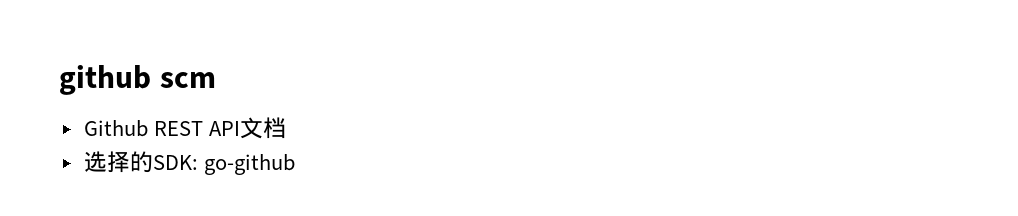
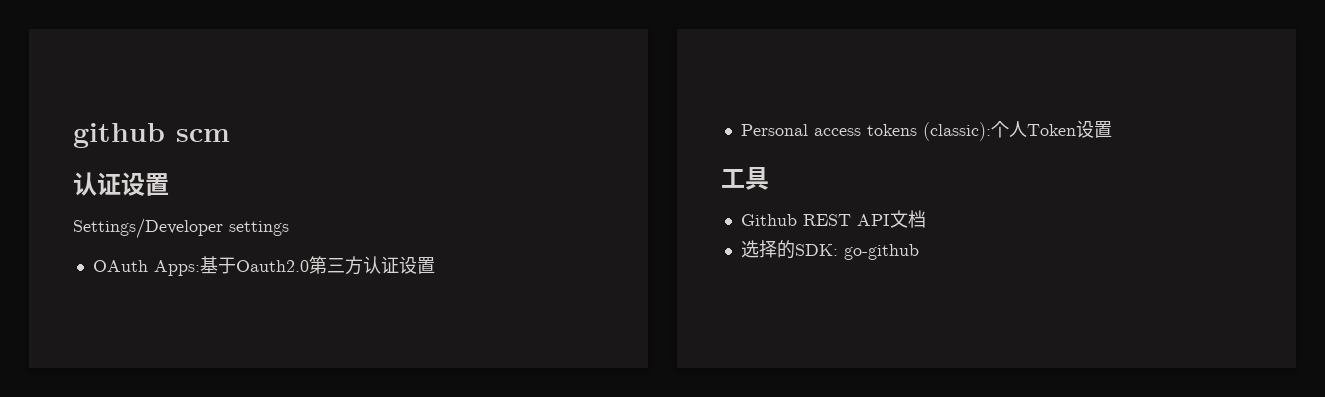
(216, 80) none -> [73,172,169,196] [73,218,289,239] [92,256,435,276] [740,120,1112,141] [721,167,769,190] // 认证设置 // Settings/Developer settings // OAuth Apps:基于Oauth2.0第三方认证设置 // Personal access tokens (classic):个人Token设置 // 工具

